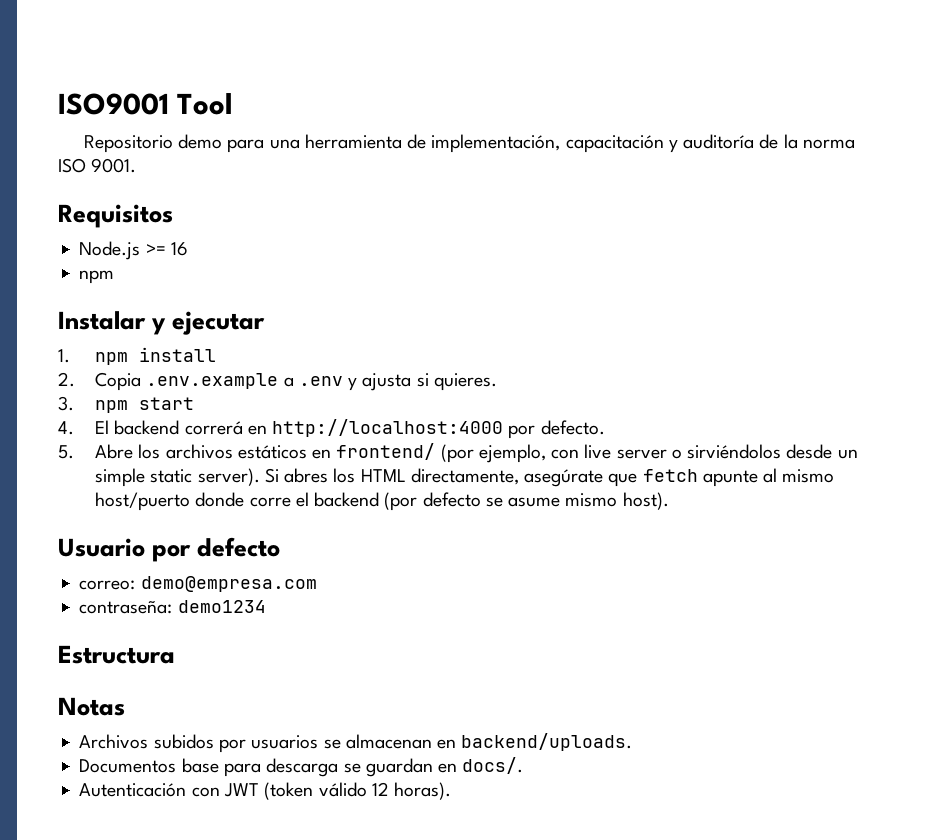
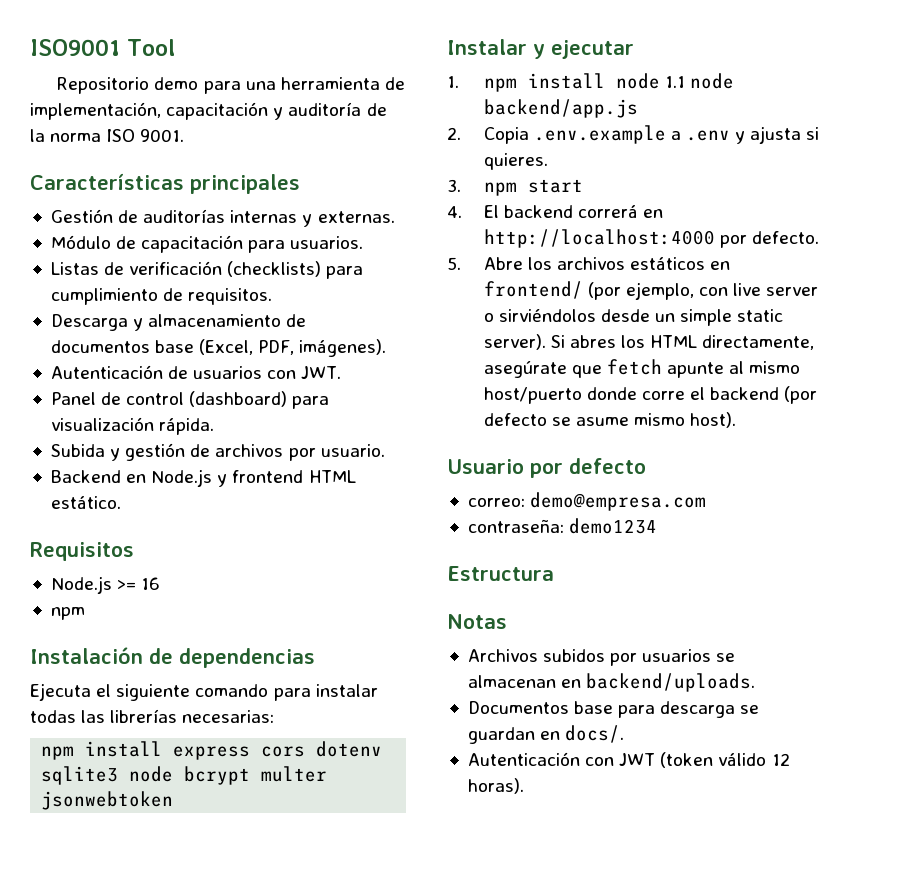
(137, 165) none -> [30,173,300,194] [50,209,395,227] [50,235,364,253] [50,261,364,279] [50,288,273,305] [50,314,307,331] [50,339,387,357] [50,365,342,379] [50,391,330,409] [50,417,215,435] [50,443,385,461] [50,469,356,487] [50,496,121,509] // Características principales // Gestión de auditorías internas y externas. // Módulo de capacitación para usuarios. // Listas de verificación (checklists) para cumplimiento de requisitos. // Descarga y almacenamiento de documentos base (Excel, PDF, imágenes). // Autenticación de usuarios con JWT. // Panel de control (dashboard) para visualización rápida. // Subida y gestión de archivos por usuario. // Backend en Node.js y frontend HTML estático.
(115, 277) none -> [30,647,315,668] [30,683,378,701] [30,709,275,723] [41,741,383,760] [41,766,328,785] [41,791,174,810] // Instalación de dependencias // Ejecuta el siguiente comando para instalar todas las librerías necesarias: // npm install express cors dotenv sqlite3 node bcrypt multer jsonwebtoken
(217, 354) none -> [615,73,734,89] [483,99,638,118] node 1.1 node backend/app.js

